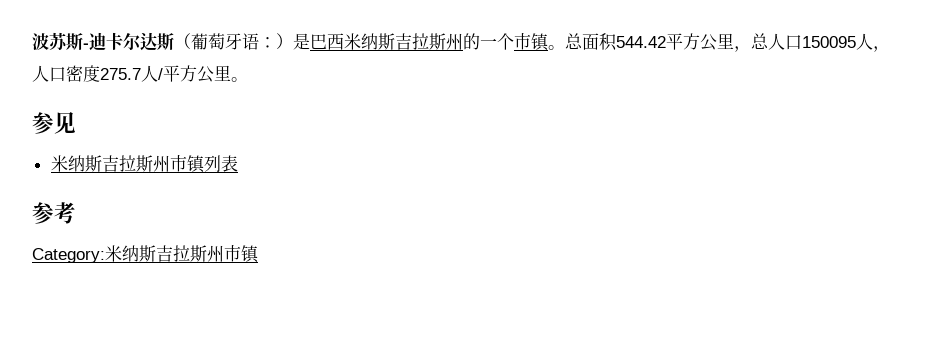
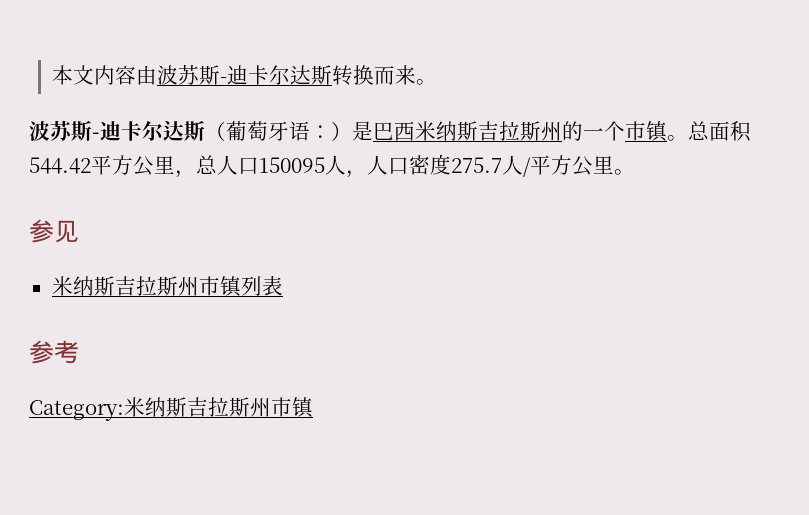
(32, 41) none -> [51,64,437,86] 本文内容由波苏斯-迪卡尔达斯转换而来。 //

